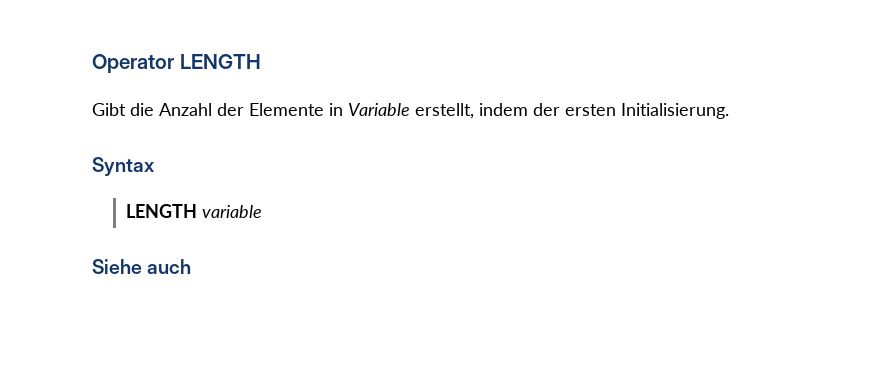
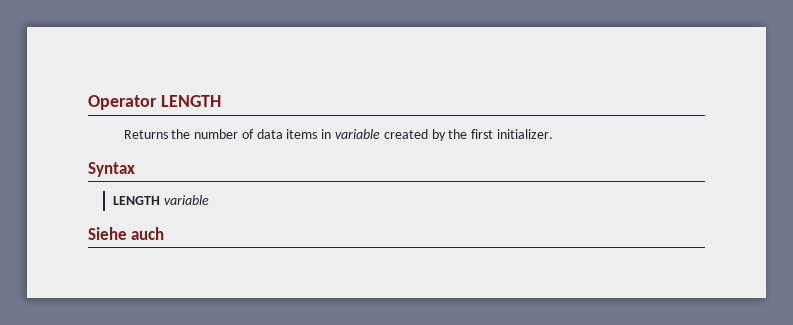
[92,103,729,119] Gibt die Anzahl der Elemente in Variable erstellt, indem der ersten Initialisierung. -> [123,129,553,141] Returns the number of data items in variable created by the first initializer.

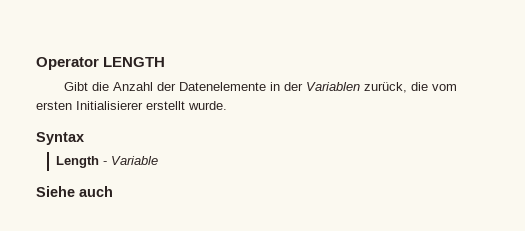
[123,129,553,141] [88,162,135,177] [112,195,209,205] Returns the number of data items in variable created by the first initializer. // Syntax // LENGTH variable -> [64,82,458,93] [36,101,227,110] [36,132,84,145] [56,156,159,168] Gibt die Anzahl der Datenelemente in der Variablen zurück, die vom ersten Initialisierer erstellt wurde. // Syntax // Length - Variable

